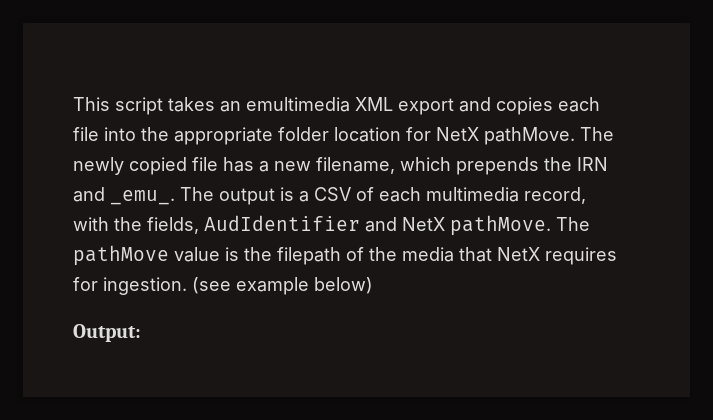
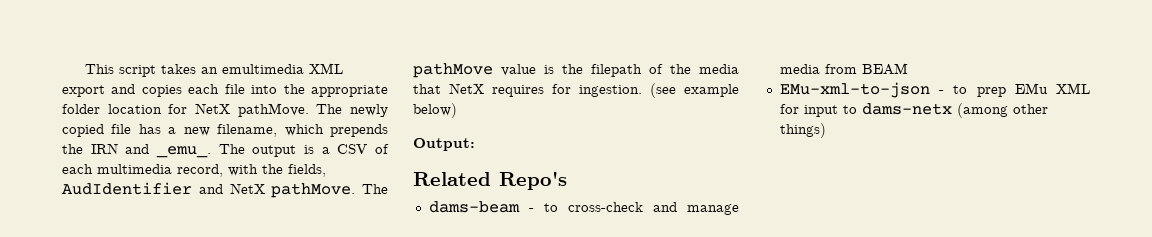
(141, 333) none -> [413,171,567,190] [428,201,739,215] [779,63,908,75] [779,82,1090,98] [779,103,1048,118] [779,123,826,138] // Related Repo's // dams-beam - to cross-check and manage media from BEAM // EMu-xml-to-json - to prep EMu XML for input to dams-netx (among other things)

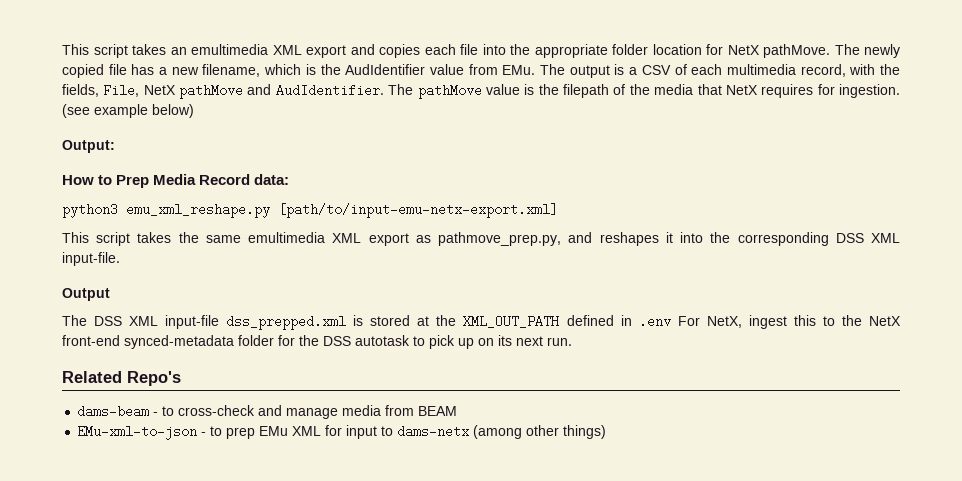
[330,124,388,137] [62,143,211,158] prepends the IRN and _emu_. -> [305,64,536,75] is the AudIdentifier value from EMu.
[62,182,356,198] AudIdentifier and NetX pathMove. -> [103,84,384,99] File, NetX pathMove and AudIdentifier.
(475, 144) none -> [62,174,290,188] [62,203,558,218] [62,232,901,246] [62,252,120,266] [62,288,110,301] [62,315,902,330] [62,335,572,349] // How to Prep Media Record data: // python3 emu_xml_reshape.py [path/to/input-emu-netx-export.xml] // This script takes the same emultimedia XML export as pathmove_prep.py, and reshapes it into the corresponding DSS XML input-file. // Output // The DSS XML input-file dss_prepped.xml is stored at the XML_OUT_PATH defined in .env For NetX, ingest this to the NetX front-end synced-metadata folder for the DSS autotask to pick up on its next run.

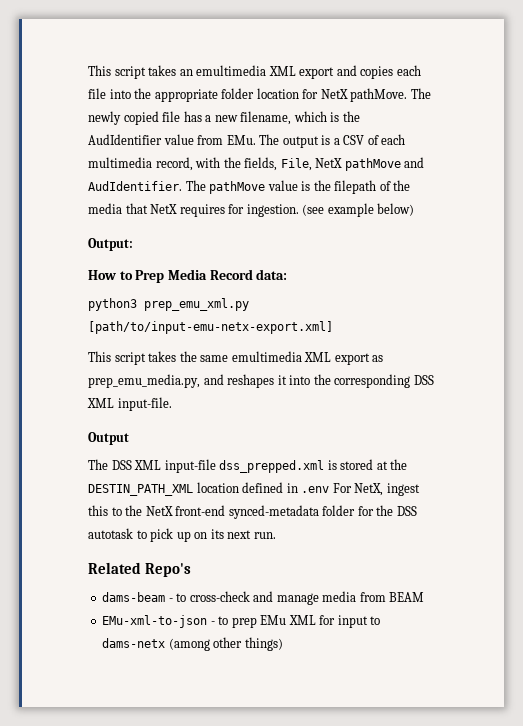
[126,203,270,218] emu_xml_reshape.py -> [144,298,249,311] prep_emu_xml.py
[438,232,562,246] pathmove_prep.py, -> [88,374,200,388] prep_emu_media.py,
[463,315,560,328] XML_OUT_PATH -> [88,482,239,496] DESTIN_PATH_XML location

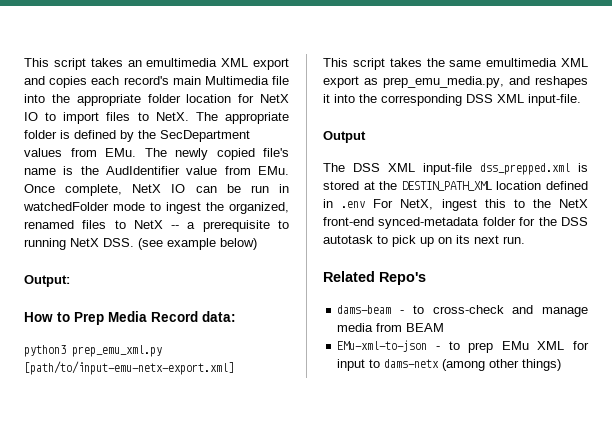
(421, 70) none -> [123,76,269,85] record's main Multimedia
[350,88,431,102] [88,111,327,125] pathMove. The newly copied file has a new filename, which -> [24,112,289,124] [24,130,250,142] [24,148,289,160] [24,168,56,175] IO to import files to NetX. The appropriate folder is defined by the SecDepartment values from EMu. The newly copied file's name
[259,134,406,148] [88,157,425,171] [88,180,411,194] [88,203,299,217] The output is a CSV of each multimedia record, with the fields, File, NetX pathMove and AudIdentifier. The pathMove value is the filepath of the media that NetX requires for ingestion. -> [24,184,289,196] [23,202,289,214] [24,220,289,232] [24,238,134,250] Once complete, NetX IO can be run in watchedFolder mode to ingest the organized, renamed files to NetX -- a prerequisite to running NetX DSS.

